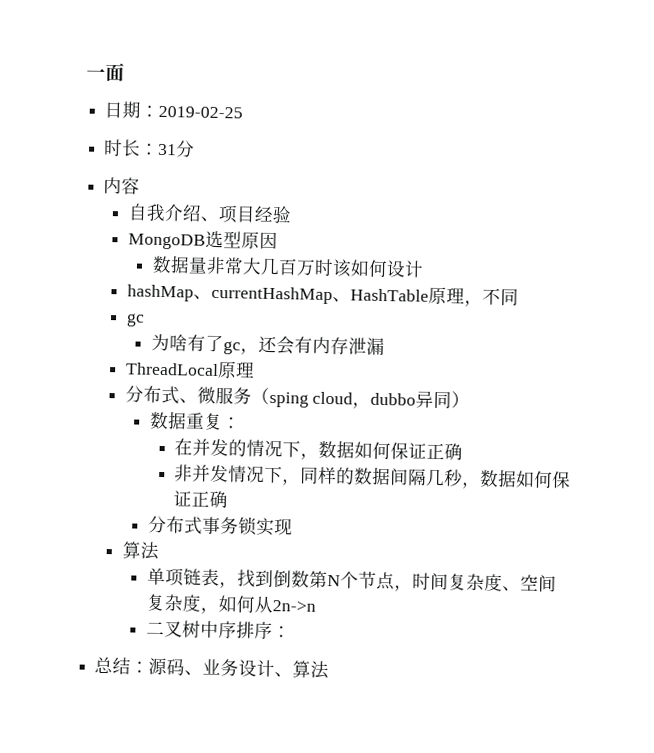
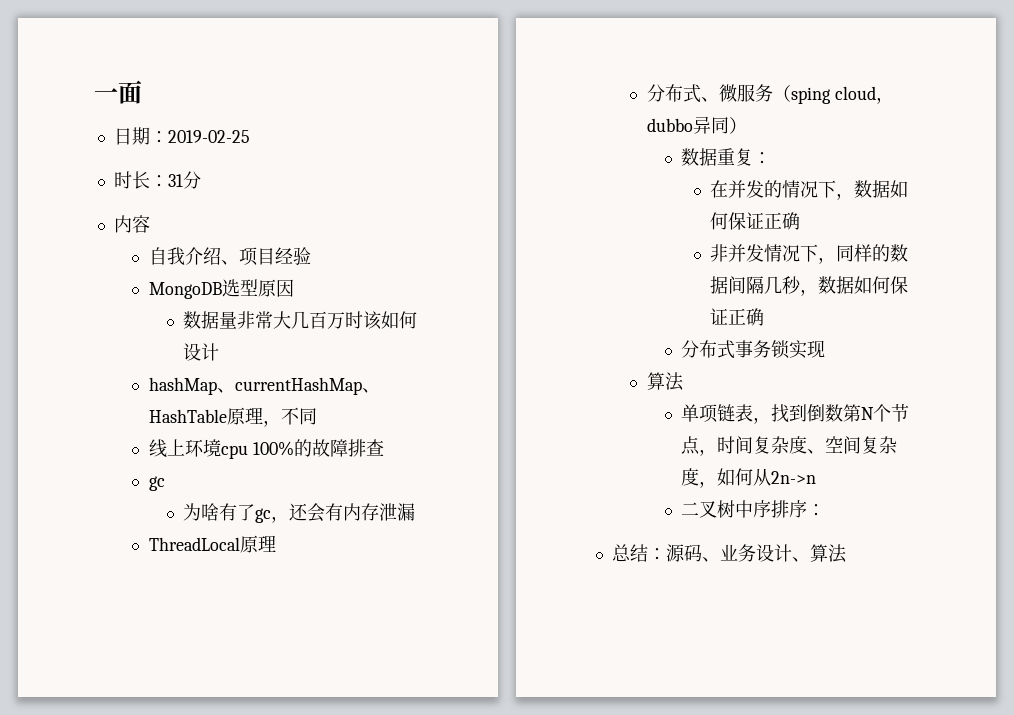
(519, 297) none -> [148,439,384,459] // 线上环境cpu 100%的故障排查

